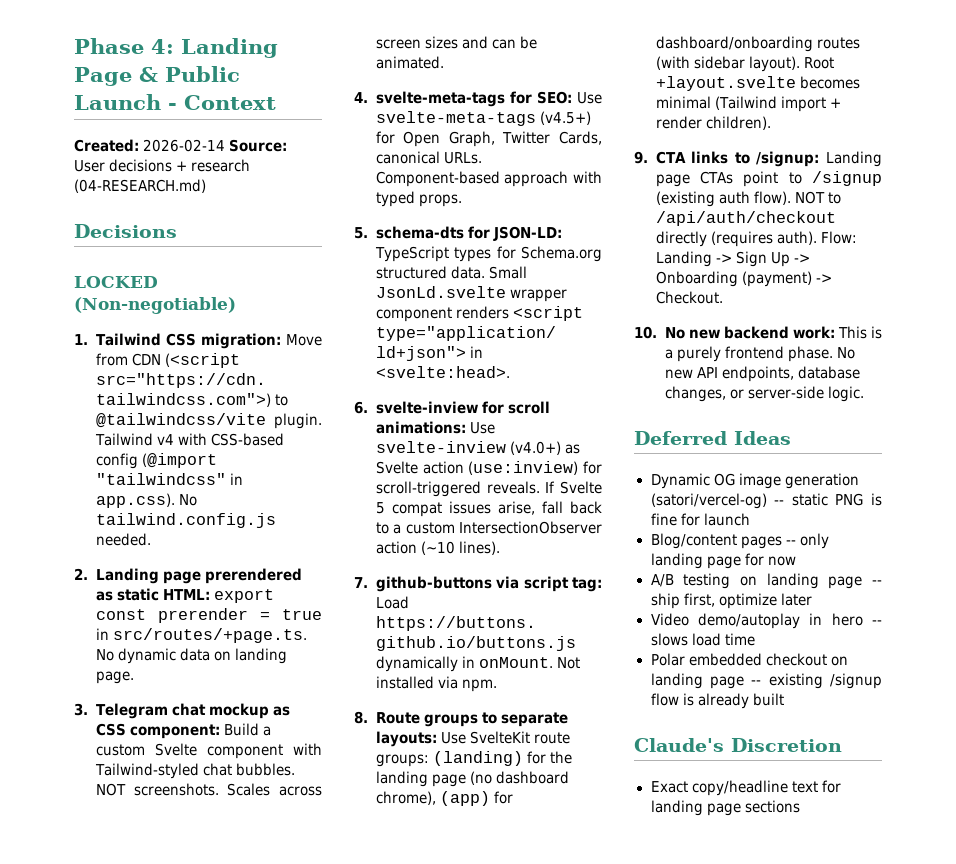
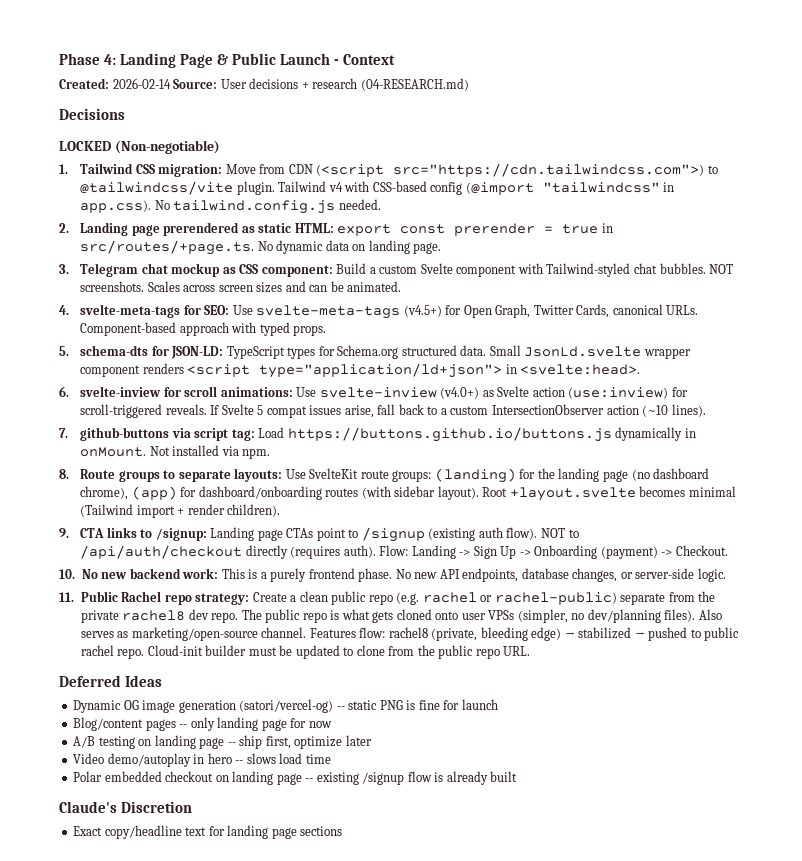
(864, 394) none -> [59,591,716,605] [80,609,722,623] [80,627,740,641] [80,645,531,659] // 11. Public Rachel repo strategy: Create a clean public repo (e.g. rachel or rachel-public) separate from the private rachel8 dev repo. The public repo is what gets cloned onto user VPSs (simpler, no dev/planning files). Also serves as marketing/open-source channel. Features flow: rachel8 (private, bleeding edge) → stabilized → pushed to public rachel repo. Cloud-init builder must be updated to clone from the public repo URL.

